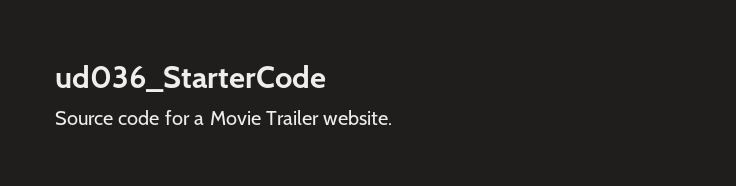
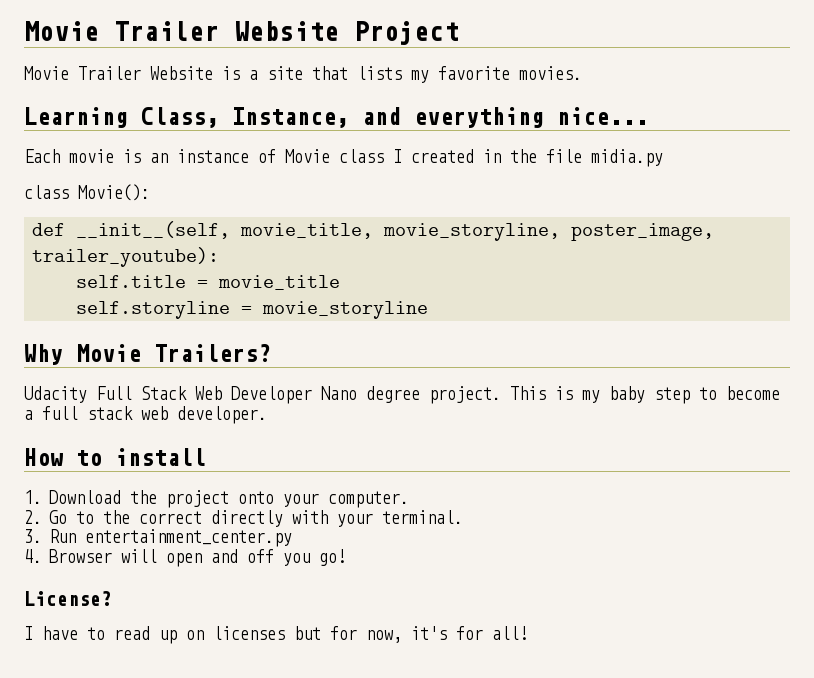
[55,65,326,92] [55,110,393,125] ud036_StarterCode // Source code for a Movie Trailer website. -> [24,21,459,45] [24,66,582,83] [24,107,648,128] [24,149,663,167] [24,184,150,201] [32,221,715,241] [32,247,220,267] [76,275,341,290] [76,301,429,319] [24,344,271,365] [24,386,780,404] [24,406,267,424] [24,448,206,466] [24,490,409,508] [24,510,463,527] [24,529,292,547] [24,549,346,567] [24,591,112,606] [24,626,528,644] Movie Trailer Website Project // Movie Trailer Website is a site that lists my favorite movies. // Learning Class, Instance, and everything nice... // Each movie is an instance of Movie class I created in the file midia.py // class Movie(): // def __init__(self, movie_title, movie_storyline, poster_image, trailer_youtube): // self.title = movie_title // self.storyline = movie_storyline // Why Movie Trailers? // Udacity Full Stack Web Developer Nano degree project. This is my baby step to become a full stack web developer. // How to install // 1. Download the project onto your computer. // 2. Go to the correct directly with your terminal. // 3. Run entertainment_center.py // 4. Browser will open and off you go! // License? // I have to read up on licenses but for now, it's for all!

